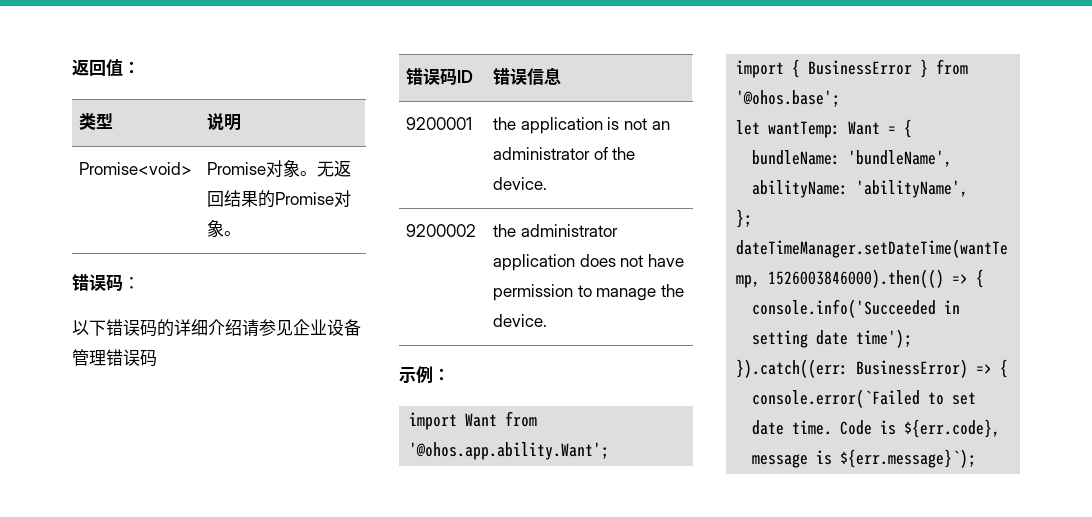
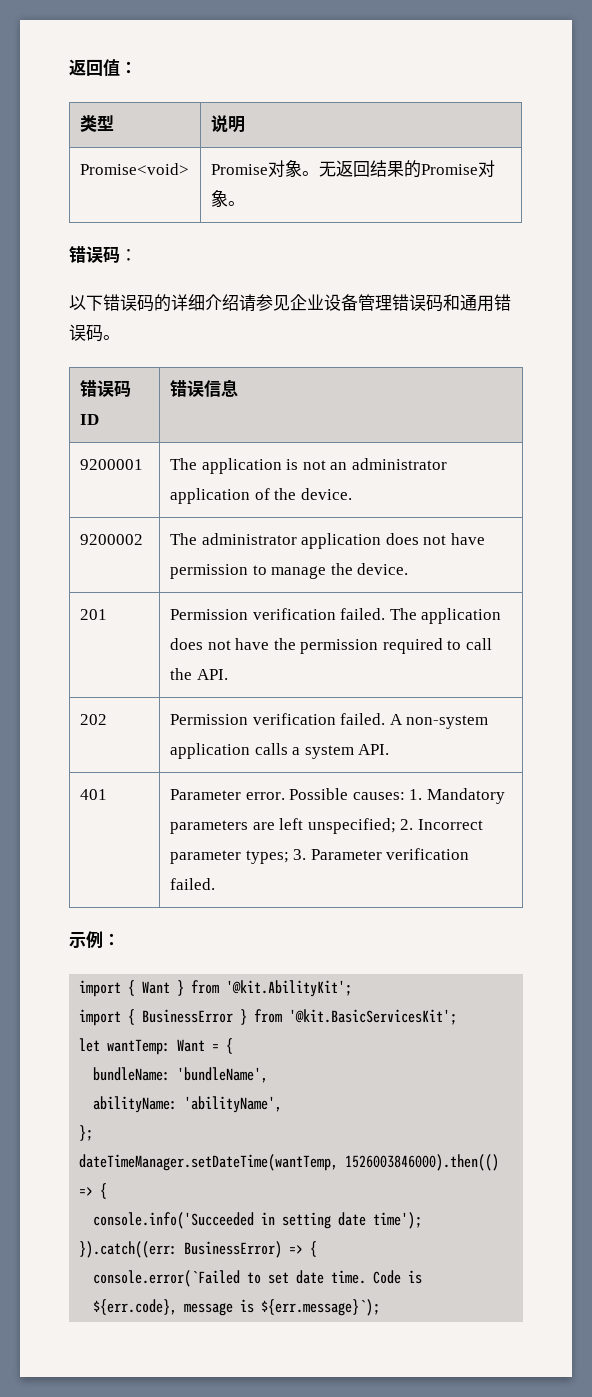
(157, 358) none -> [443,294,511,312] [69,324,120,342] 和通用错误码。
[493,117,517,130] the -> [169,458,197,470] The
(591, 153) none -> [169,488,250,504] application
[493,224,517,237] the -> [169,533,197,545] The
[399,366,450,383] [409,411,538,430] [409,442,610,460] // 示例： // import Want from '@ohos.app.ability.Want'; -> [79,609,107,620] [169,608,502,624] [169,638,493,654] [169,668,228,680] [79,714,107,725] [169,713,489,729] [169,743,390,759] [79,789,107,800] [169,788,505,804] [169,818,483,834] [169,848,470,864] [169,878,215,890] [69,931,120,948] [79,980,353,997] // 201 | Permission verification failed. The application does not have the permission required to call the API. // 202 | Permission verification failed. A non-system application calls a system API. // 401 | Parameter error. Possible causes: 1. Mandatory parameters are left unspecified; 2. Incorrect parameter types; 3. Parameter verification failed. // 示例： // import { Want } from '@kit.AbilityKit';
[736,90,841,107] '@ohos.base'; -> [289,1009,458,1025] '@kit.BasicServicesKit';

